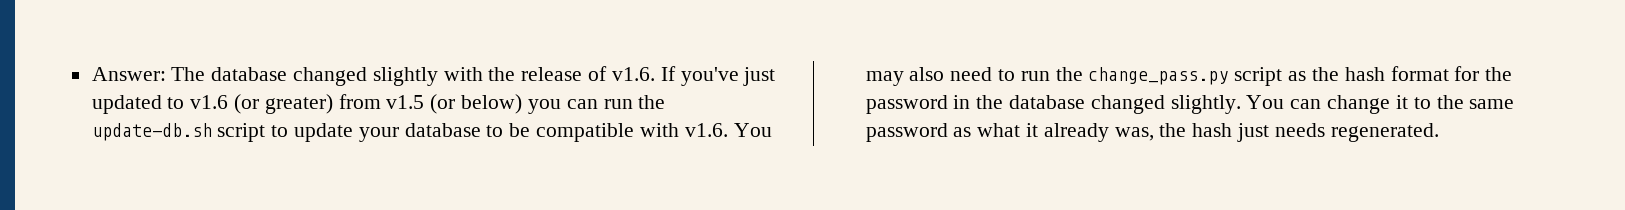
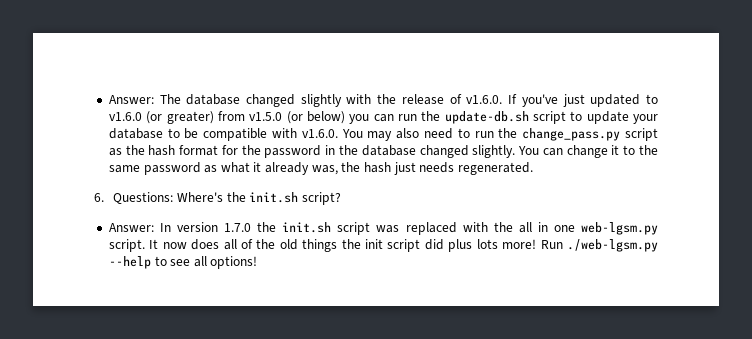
[611,67,655,81] v1.6. -> [466,95,503,104] v1.6.0.
[190,95,229,109] v1.6 -> [108,112,142,121] v1.6.0
[386,95,425,109] v1.5 -> [249,112,283,121] v1.5.0
[684,123,728,137] v1.6. -> [301,129,338,138] v1.6.0.
(1439, 132) none -> [94,192,341,205] [108,222,658,235] [108,239,658,252] [108,256,258,269] // 6. Questions: Where's the init.sh script? // Answer: In version 1.7.0 the init.sh script was replaced with the all in one web-lgsm.py script. It now does all of the old things the init script did plus lots more! Run ./web-lgsm.py --help to see all options!

